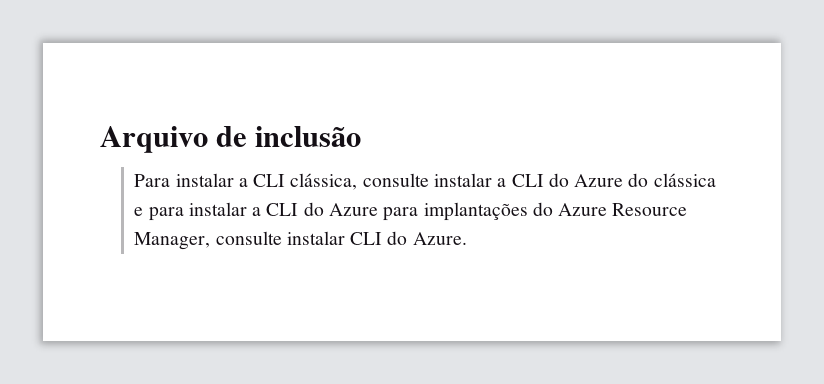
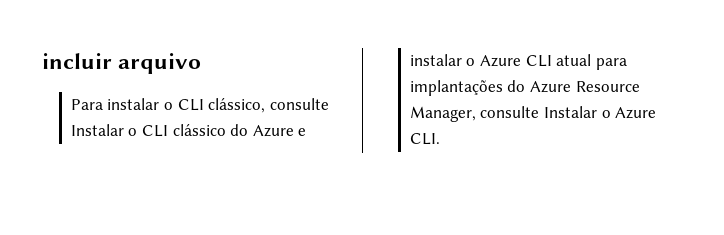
[100,126,362,153] Arquivo de inclusão -> [42,53,202,74] incluir arquivo
[238,173,716,190] [134,202,378,221] a CLI clássica, consulte instalar a CLI do Azure do clássica e para instalar a CLI do Azure -> [164,98,329,113] [70,124,307,137] [409,54,592,67] o CLI clássico, consulte Instalar o CLI clássico do Azure e instalar o Azure CLI atual
[286,231,467,245] instalar CLI do Azure. -> [544,106,657,119] [409,133,440,145] Instalar o Azure CLI.

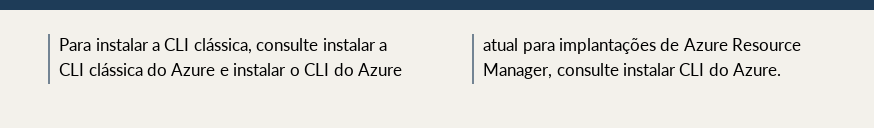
[42,53,202,74] [70,98,329,113] [70,124,226,137] incluir arquivo // Para instalar o CLI clássico, consulte Instalar o CLI clássico -> [59,38,388,54] [59,63,143,76] Para instalar a CLI clássica, consulte instalar a CLI clássica
[480,55,552,67] Azure CLI -> [304,63,403,76] CLI do Azure
[507,80,526,92] do -> [660,38,680,51] de
[544,106,657,119] [409,133,440,145] Instalar o Azure CLI. -> [623,63,782,76] instalar CLI do Azure.

